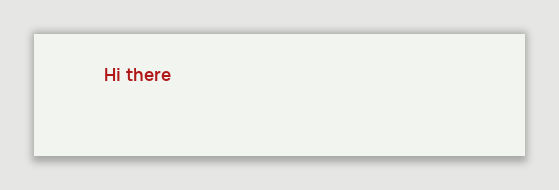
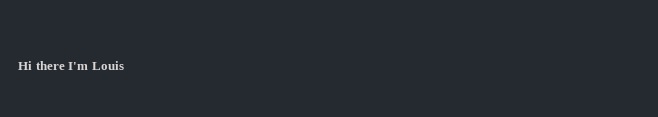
(171, 74) none -> [68,61,124,70] I'm Louis

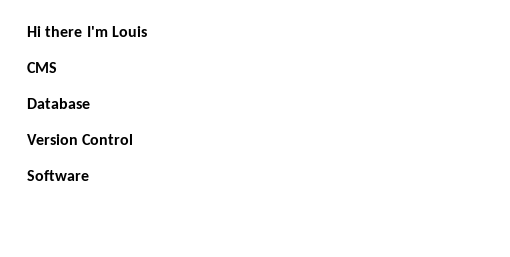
(124, 65) none -> [27,62,57,73] [27,98,90,109] [27,134,134,145] [27,170,89,181] // CMS // Database // Version Control // Software

